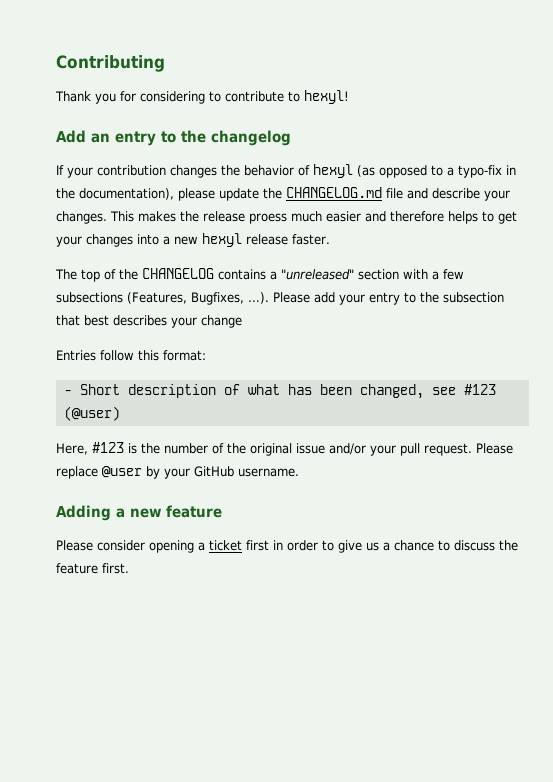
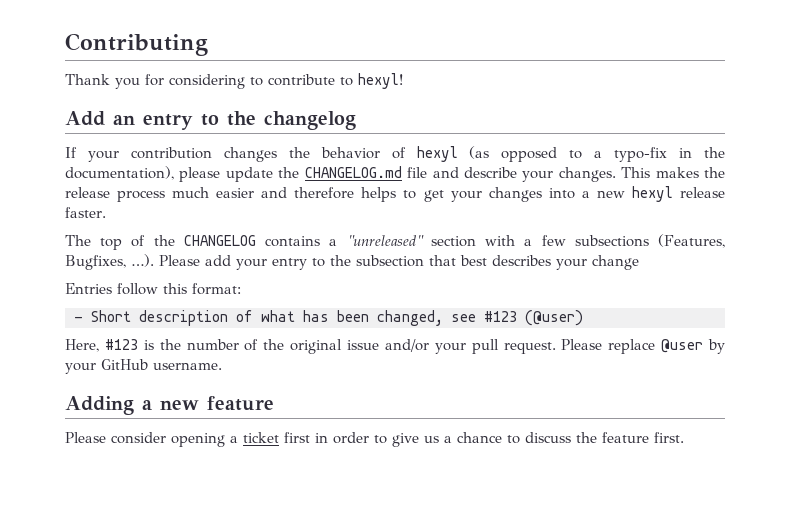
[249,213,287,224] proess -> [117,190,166,202] process

